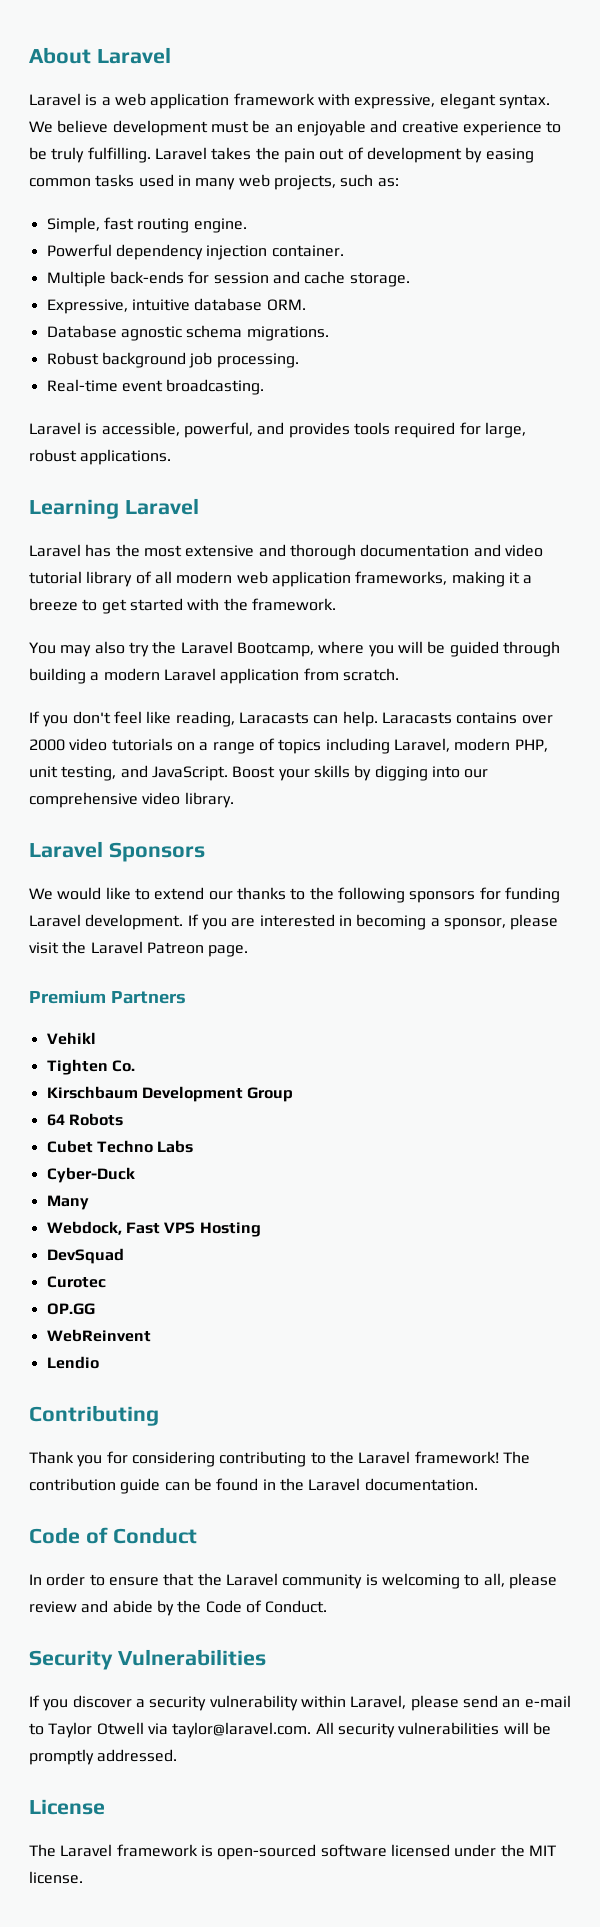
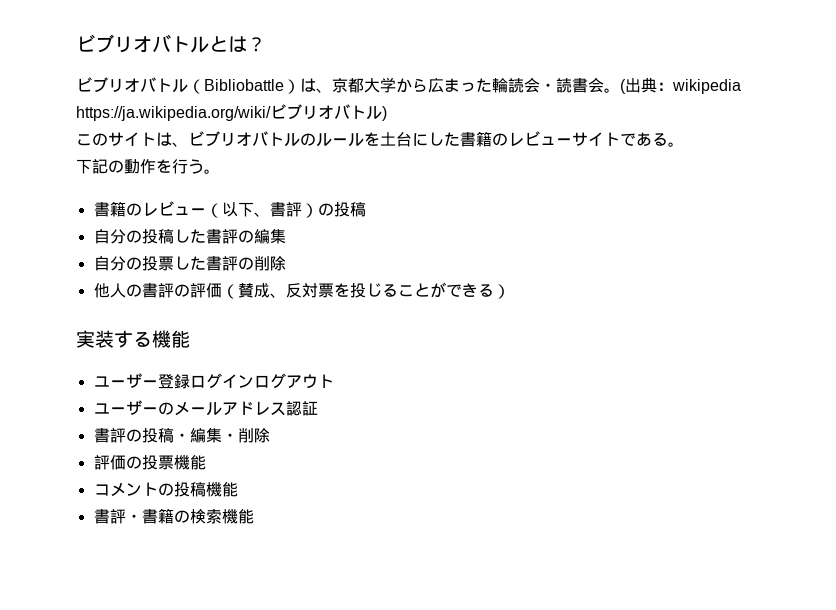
[29,47,171,64] [29,93,550,109] [29,120,562,136] [29,147,534,163] [29,174,399,190] [46,217,247,233] [46,244,344,260] [46,271,410,287] [46,298,306,314] [46,325,329,341] [46,352,299,368] [46,379,265,395] [29,422,526,438] [29,449,172,465] [29,498,199,519] [29,544,543,560] [29,571,533,587] [29,598,336,614] [29,641,560,657] [29,668,399,684] [29,711,553,727] [29,738,548,754] [29,765,489,781] [29,792,234,808] [29,841,205,862] [29,887,560,903] [29,914,559,930] [29,941,249,957] [29,990,186,1004] [46,1032,96,1045] [46,1059,135,1075] [46,1086,294,1102] [46,1113,123,1126] [46,1140,194,1153] [46,1167,135,1183] [46,1195,89,1210] [46,1221,261,1237] [46,1248,124,1264] [46,1276,106,1288] [46,1303,95,1315] [46,1329,151,1342] [46,1356,99,1369] [29,1405,159,1426] [29,1451,530,1467] [29,1478,478,1494] [29,1527,197,1544] [29,1573,557,1589] [29,1600,328,1616] [29,1649,266,1670] [29,1695,571,1711] [29,1722,551,1738] [29,1749,178,1765] [29,1799,105,1815] [29,1844,556,1860] [29,1871,83,1884] About Laravel // Laravel is a web application framework with expressive, elegant syntax. We believe development must be an enjoyable and creative experience to be truly fulfilling. Laravel takes the pain out of development by easing common tasks used in many web projects, such as: // Simple, fast routing engine. // Powerful dependency injection container. // Multiple back-ends for session and cache storage. // Expressive, intuitive database ORM. // Database agnostic schema migrations. // Robust background job processing. // Real-time event broadcasting. // Laravel is accessible, powerful, and provides tools required for large, robust applications. // Learning Laravel // Laravel has the most extensive and thorough documentation and video tutorial library of all modern web application frameworks, making it a breeze to get started with the framework. // You may also try the Laravel Bootcamp, where you will be guided through building a modern Laravel application from scratch. // If you don't feel like reading, Laracasts can help. Laracasts contains over 2000 video tutorials on a range of topics including Laravel, modern PHP, unit testing, and JavaScript. Boost your skills by digging into our comprehensive video library. // Laravel Sponsors // We would like to extend our thanks to the following sponsors for funding Laravel development. If you are interested in becoming a sponsor, please visit the Laravel Patreon page. // Premium Partners // Vehikl // Tighten Co. // Kirschbaum Development Group // 64 Robots // Cubet Techno Labs // Cyber-Duck // Many // Webdock, Fast VPS Hosting // DevSquad // Curotec // OP.GG // WebReinvent // Lendio // Contributing // Thank you for considering contributing to the Laravel framework! The contribution guide can be found in the Laravel documentation. // Code of Conduct // In order to ensure that the Laravel community is welcoming to all, please review and abide by the Code of Conduct. // Security Vulnerabilities // If you discover a security vulnerability within Laravel, please send an e-mail to Taylor Otwell via taylor@laravel.com. All security vulnerabilities will be promptly addressed. // License // The Laravel framework is open-sourced software licensed under the MIT license. -> [76,34,266,53] [76,77,741,94] [76,104,387,121] [76,131,684,147] [76,159,220,174] [93,201,366,218] [93,229,286,244] [93,256,286,271] [93,282,510,299] [76,330,190,348] [93,373,334,389] [93,400,318,416] [93,428,270,443] [93,454,206,470] [93,481,238,497] [93,508,254,524] ビブリオバトルとは？ // ビブリオバトル（Bibliobattle）は、京都大学から広まった輪読会・読書会。(出典：wikipedia https://ja.wikipedia.org/wiki/ビブリオバトル) // このサイトは、ビブリオバトルのルールを土台にした書籍のレビューサイトである。 // 下記の動作を行う。 // 書籍のレビュー（以下、書評）の投稿 // 自分の投稿した書評の編集 // 自分の投票した書評の削除 // 他人の書評の評価（賛成、反対票を投じることができる） // 実装する機能 // ユーザー登録ログインログアウト // ユーザーのメールアドレス認証 // 書評の投稿・編集・削除 // 評価の投票機能 // コメントの投稿機能 // 書評・書籍の検索機能

